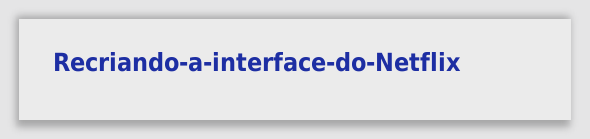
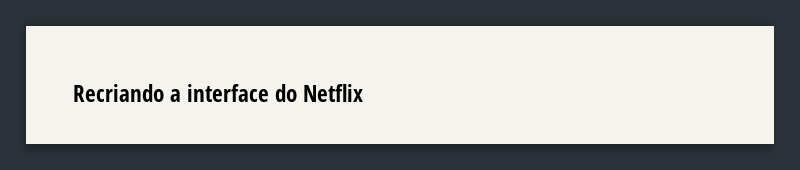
[53,52,461,72] Recriando-a-interface-do-Netflix -> [73,84,364,102] Recriando a interface do Netflix

